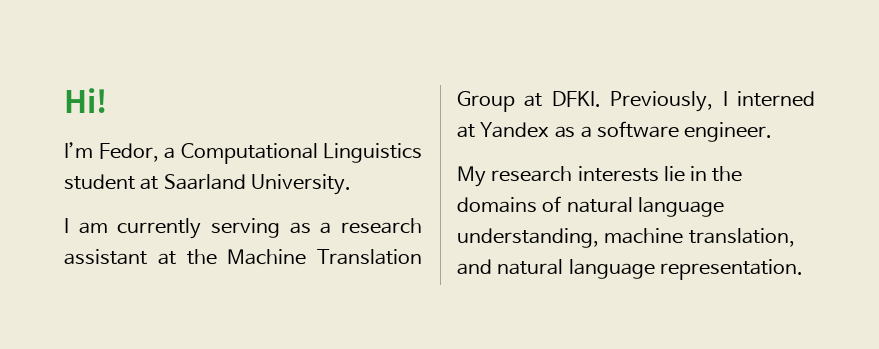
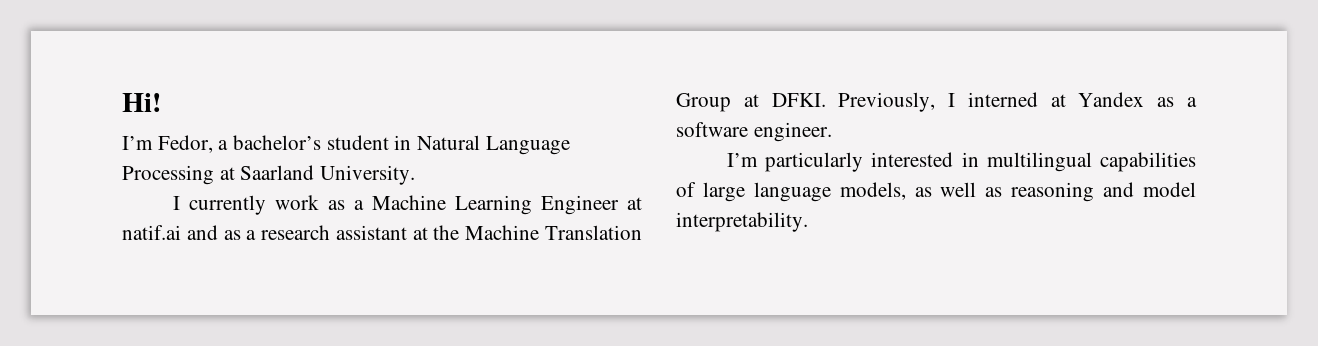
[180,143,422,164] [64,174,351,195] [64,218,280,239] Computational Linguistics student at Saarland University. // I am currently serving -> [233,135,570,155] [122,165,416,185] [172,195,642,215] [122,225,218,240] bachelor’s student in Natural Language Processing at Saarland University. // I currently work as a Machine Learning Engineer at natif.ai and
[457,166,743,187] [457,196,724,217] [457,228,795,248] [457,259,803,280] My research interests lie in the domains of natural language understanding, machine translation, and natural language representation. -> [726,152,1196,172] [676,182,1196,202] [676,212,808,232] I’m particularly interested in multilingual capabilities of large language models, as well as reasoning and model interpretability.

